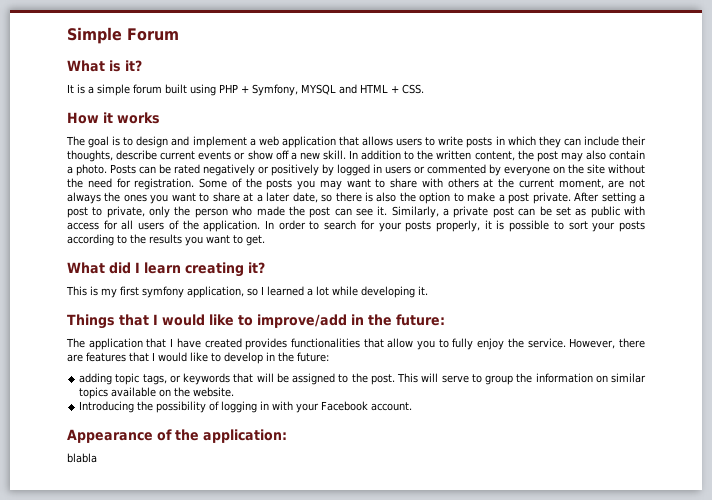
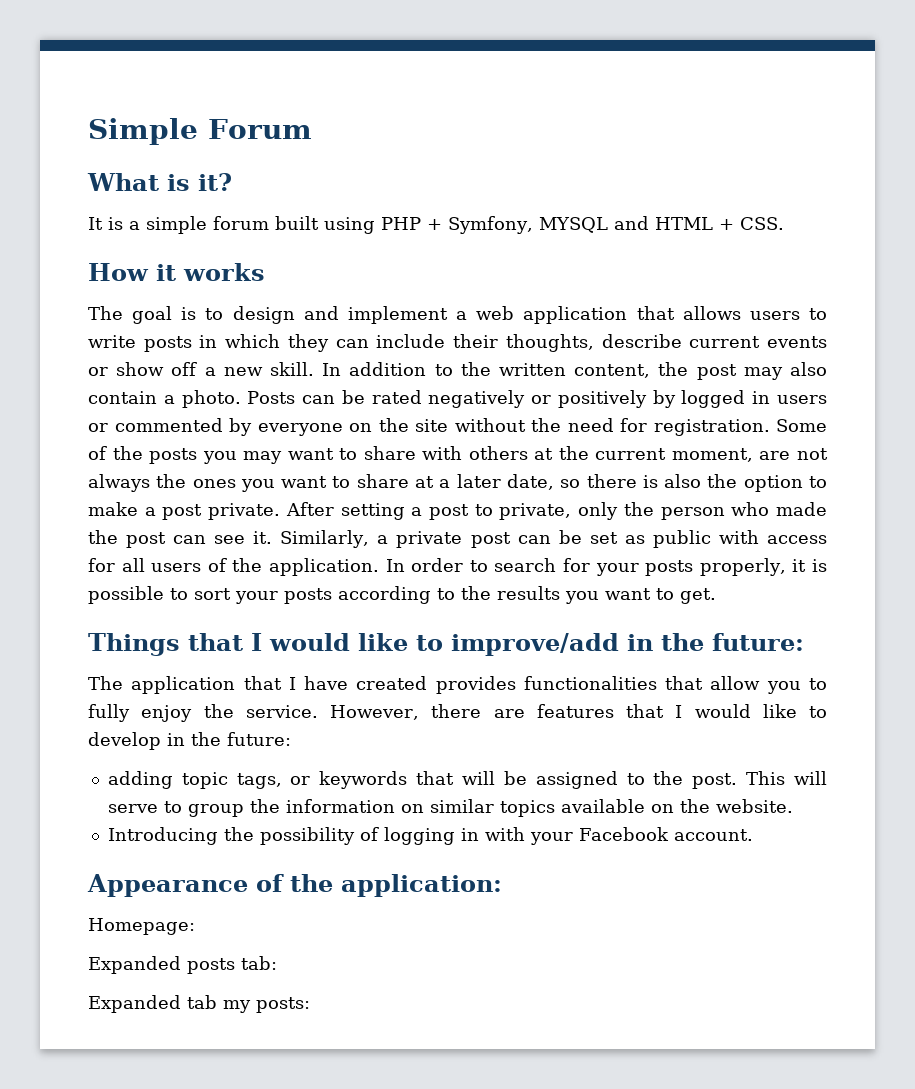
[67,262,265,277] [66,286,428,298] // What did I learn creating it? // This is my first symfony application, so I learned a lot while developing it. -> (716, 596) none
[67,453,97,463] blabla -> [88,918,195,935] [88,956,277,974] [88,995,310,1013] Homepage: // Expanded posts tab: // Expanded tab my posts:

